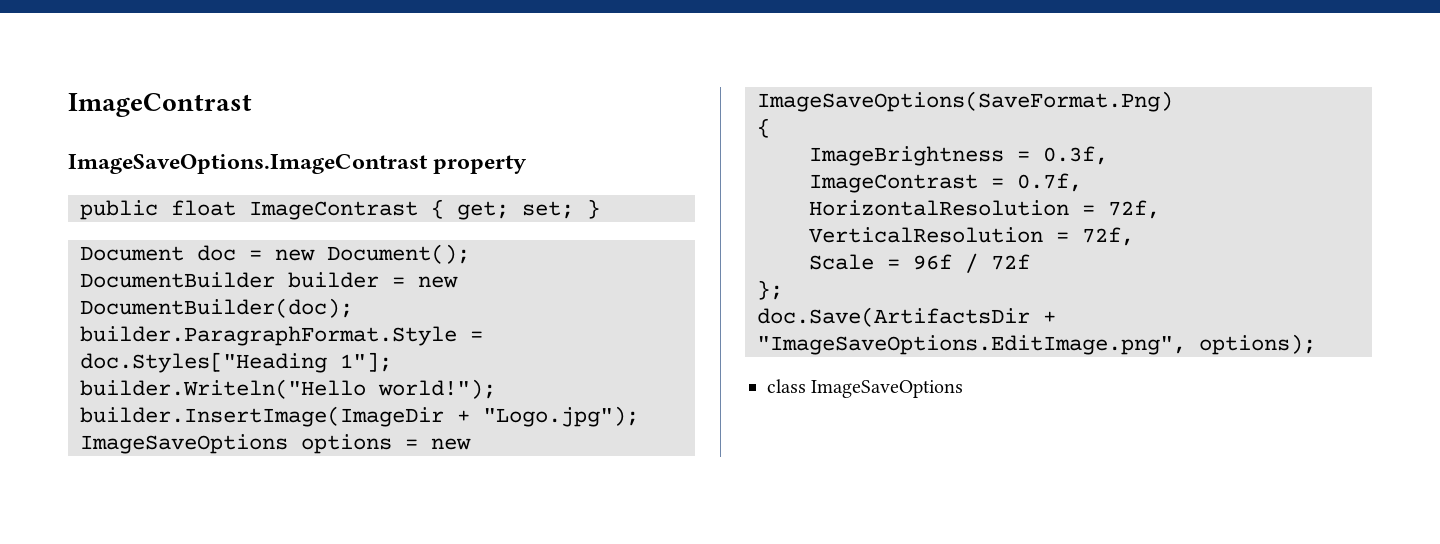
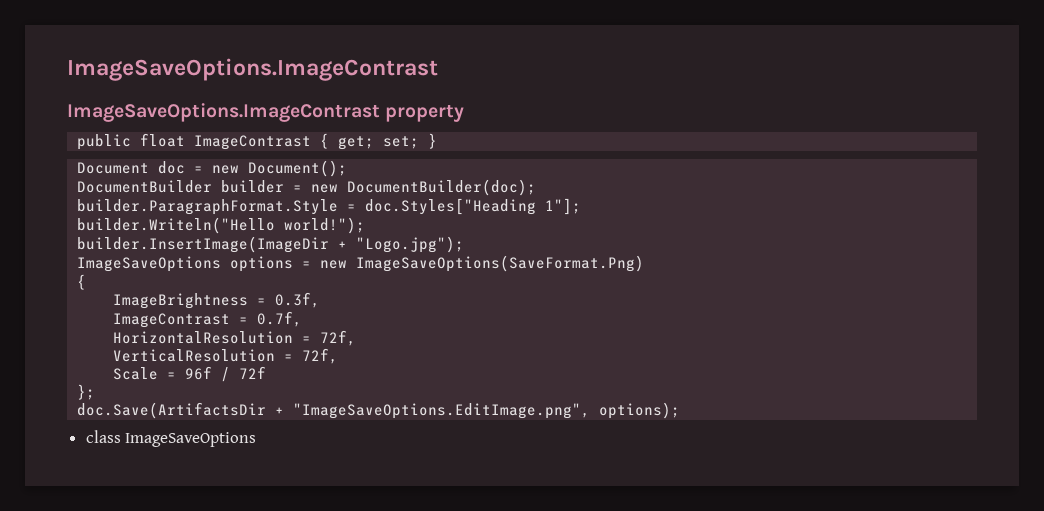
[68,93,252,117] ImageContrast -> [67,58,438,81] ImageSaveOptions.ImageContrast

